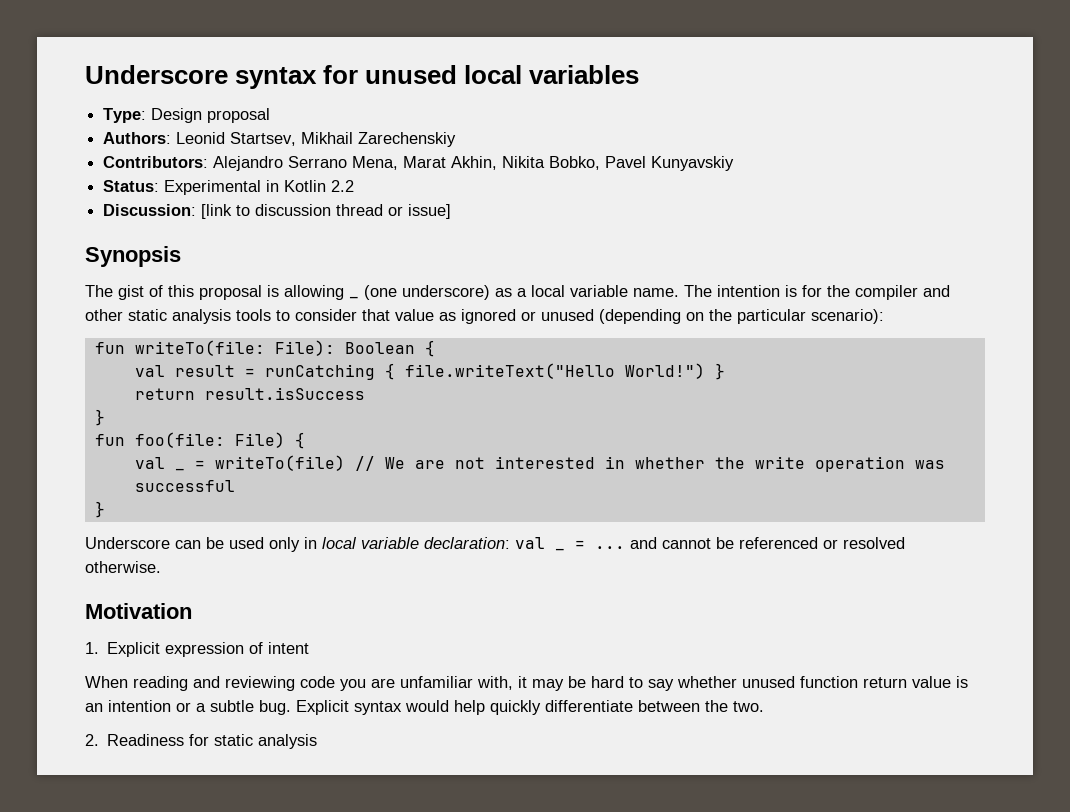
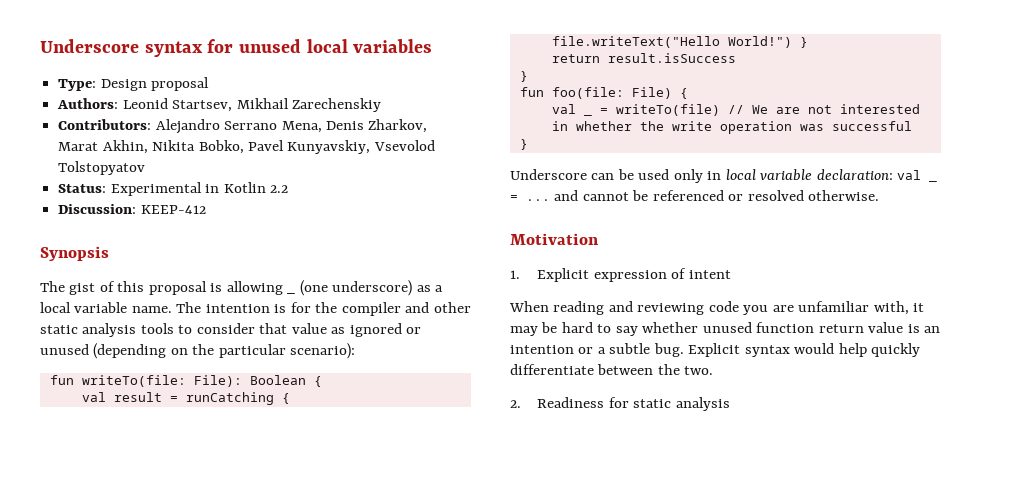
(399, 163) none -> [325,119,428,133] Denis Zharkov,
[651,156,735,171] Kunyavskiy -> [287,140,435,154] [58,161,146,175] Kunyavskiy, Vsevolod Tolstopyatov
[201,204,452,219] [link to discussion thread or issue] -> [140,205,206,214] KEEP-412

